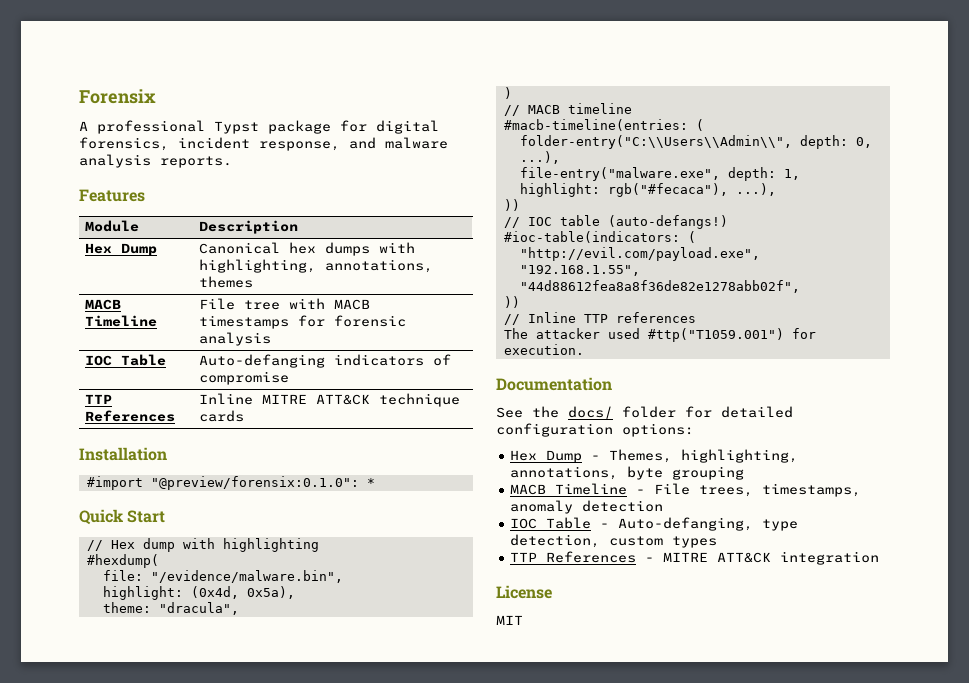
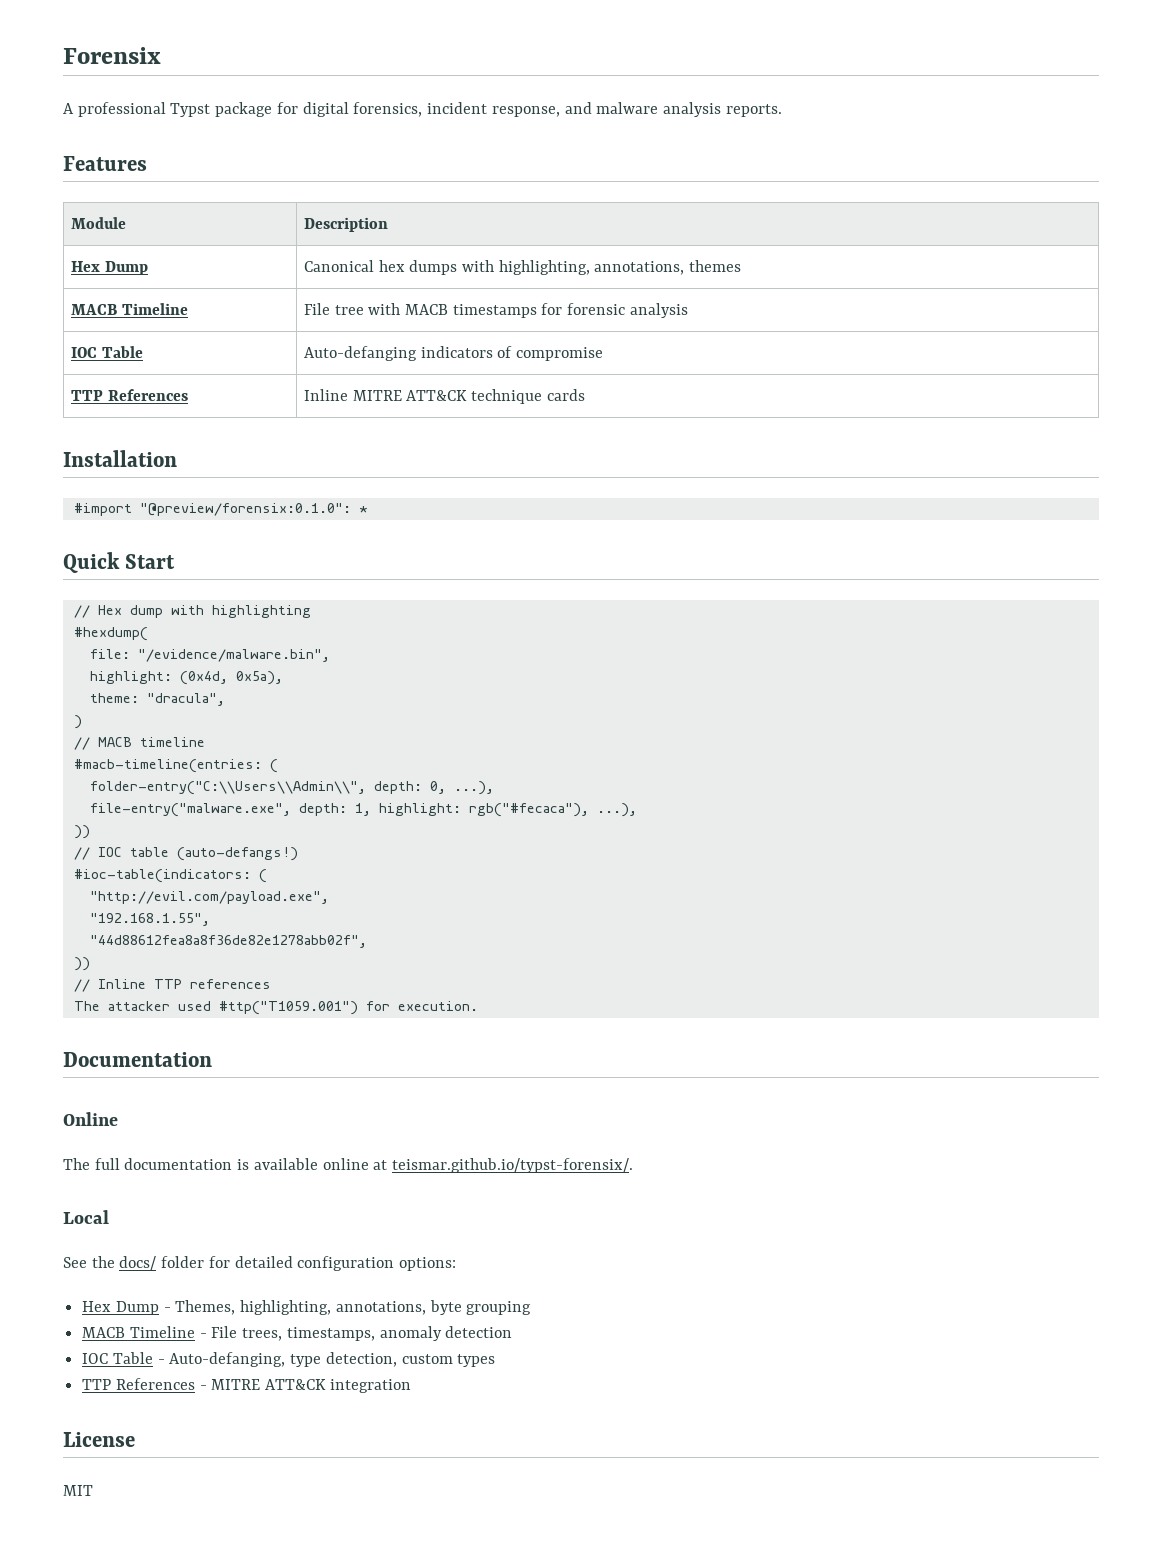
(612, 384) none -> [63,1112,118,1126] [63,1158,634,1173] [63,1210,109,1224] // Online // The full documentation is available online at teismar.github.io/typst-forensix/. // Local

